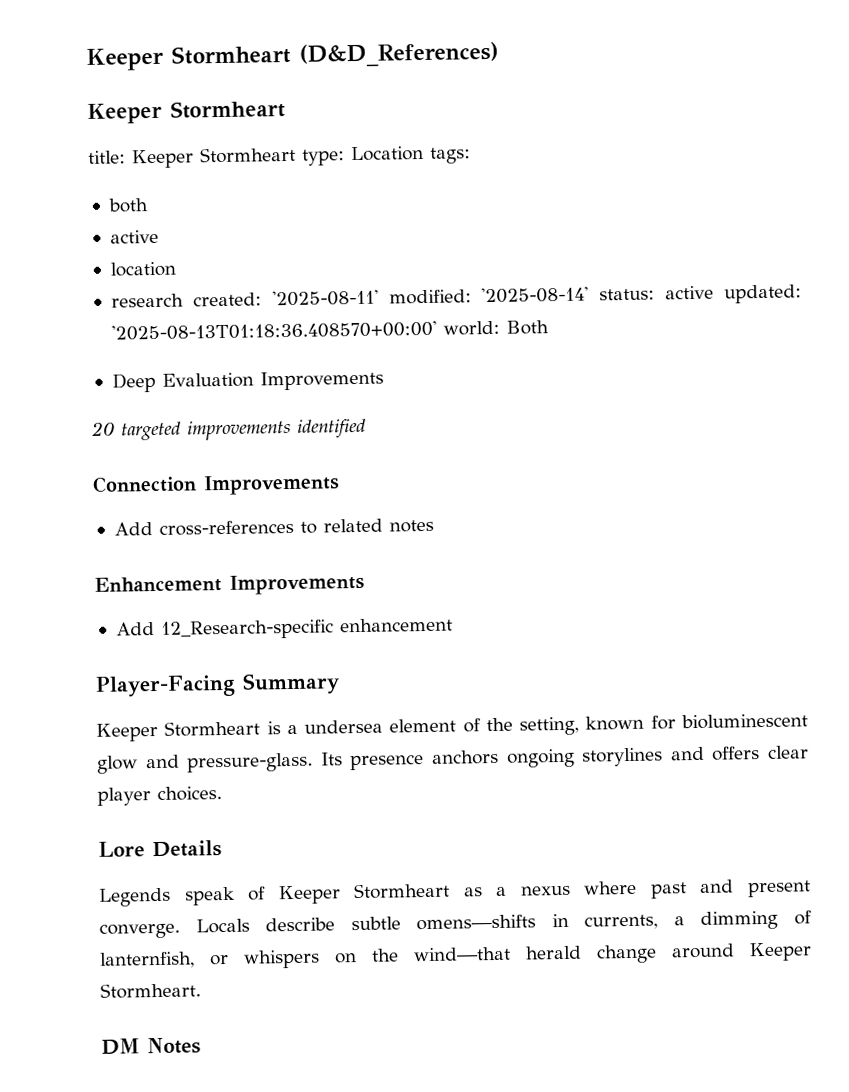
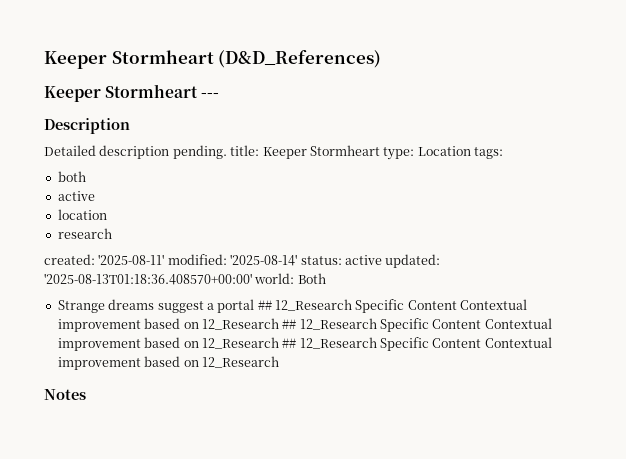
(286, 109) // -> [201,93,220,98] [44,118,130,134] [44,145,227,159] --- // Description // Detailed description pending.
(184, 300) none -> (112, 233) //
[111,370,384,393] [91,418,366,441] [92,474,340,496] [113,518,434,536] [94,573,365,595] [115,617,453,640] [95,672,340,698] [96,713,808,742] [97,745,810,774] [97,786,222,806] [98,840,222,858] [99,879,811,907] [99,910,812,939] [99,942,812,969] [100,982,201,999] [101,1038,140,1055] Deep Evaluation Improvements // 20 targeted improvements identified // Connection Improvements // Add cross-references to related notes // Enhancement Improvements // Add 12_Research-specific enhancement // Player-Facing Summary // Keeper Stormheart is a undersea element of the setting, known for bioluminescent glow and pressure-glass. Its presence anchors ongoing storylines and offers clear player choices. // Lore Details // Legends speak of Keeper Stormheart as a nexus where past and present converge. Locals describe subtle omens—shifts in currents, a dimming of lanternfish, or whispers on the wind—that herald change around Keeper Stormheart. // DM -> [57,299,528,313] [57,318,552,332] [57,337,552,351] [57,356,279,370] Strange dreams suggest a portal ## 12_Research Specific Content Contextual improvement based on 12_Research ## 12_Research Specific Content Contextual improvement based on 12_Research ## 12_Research Specific Content Contextual improvement based on 12_Research //

